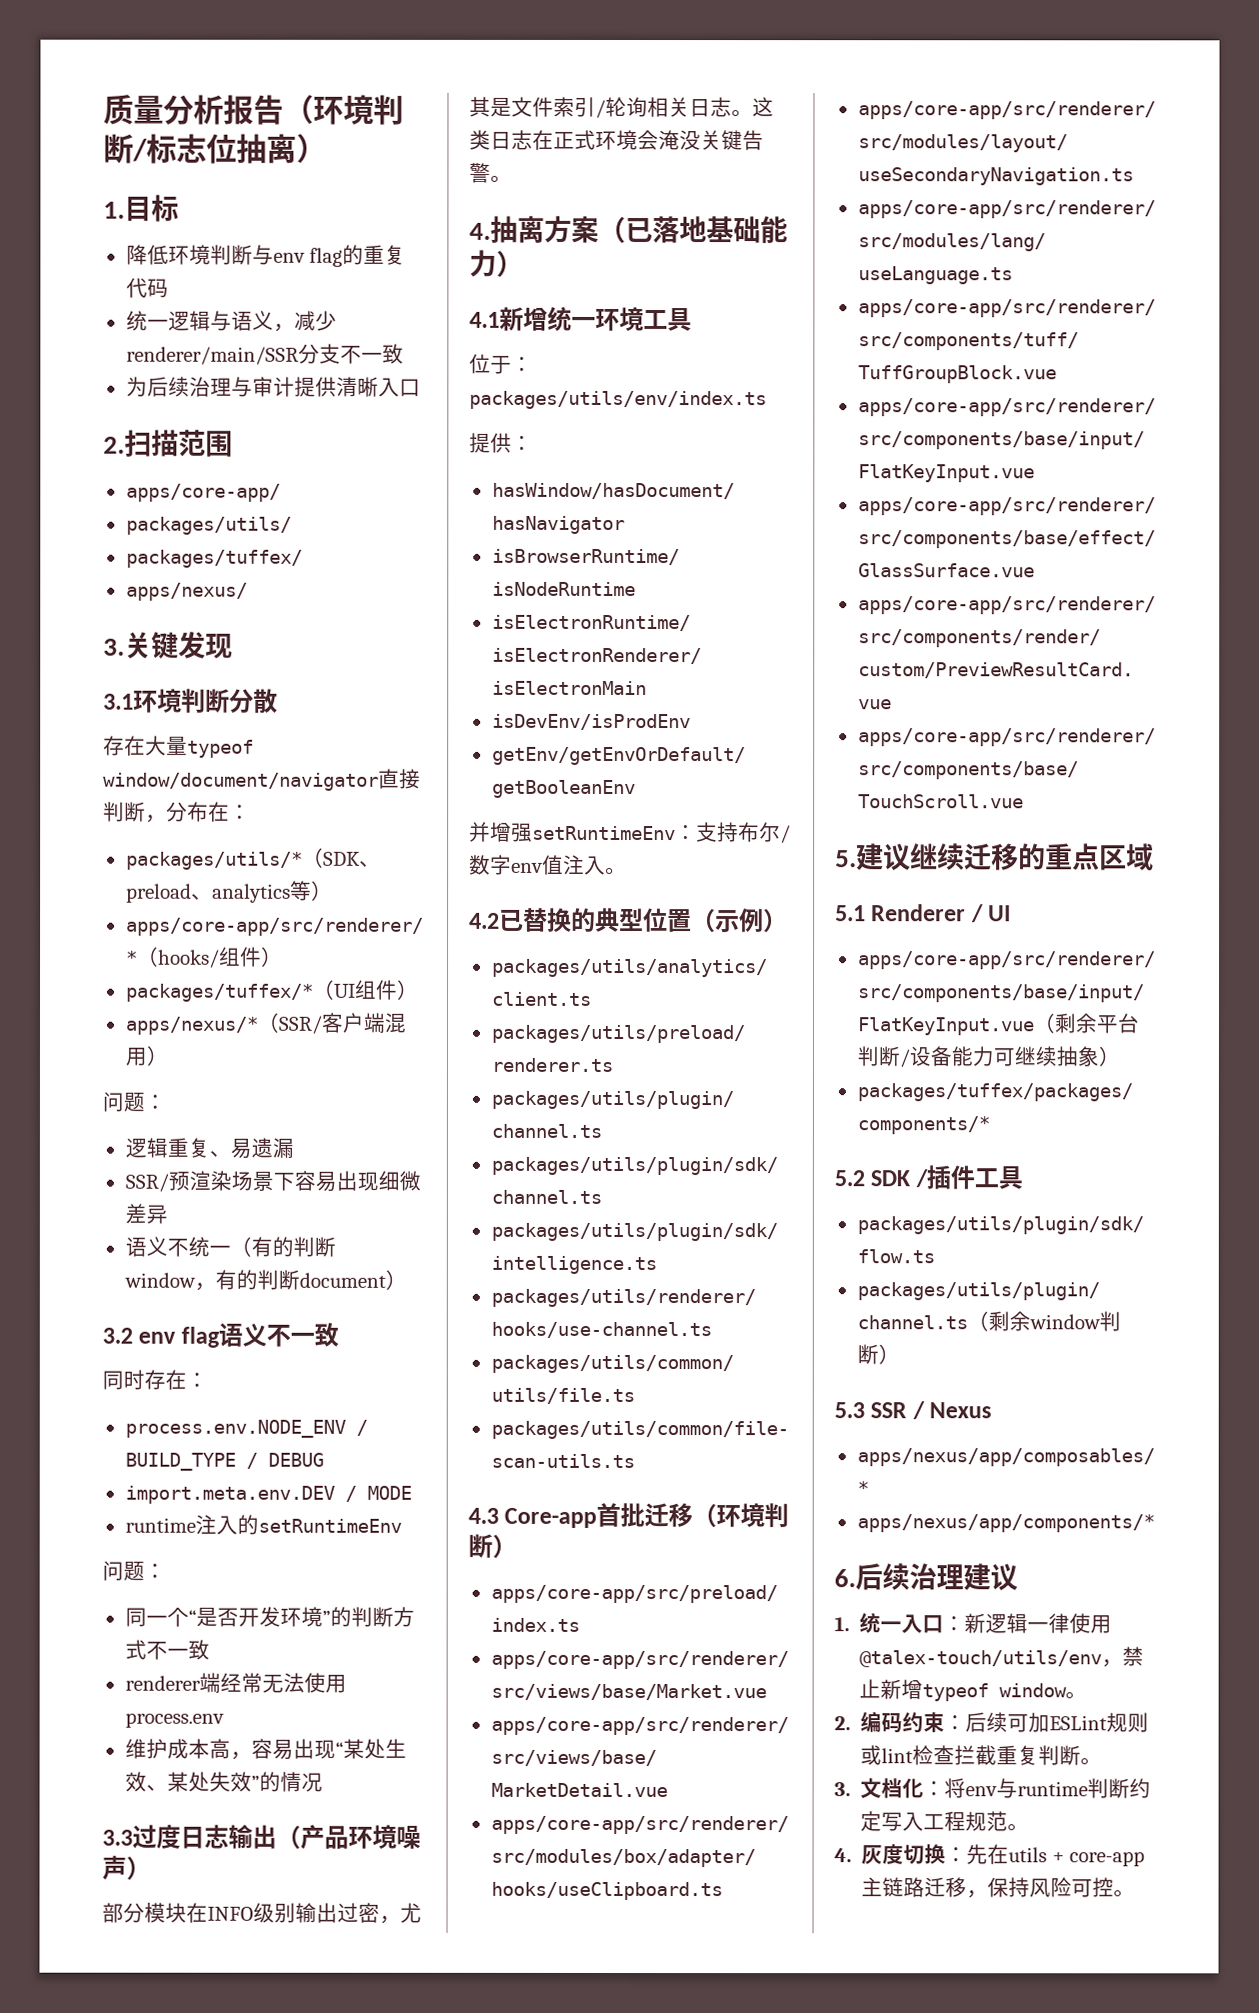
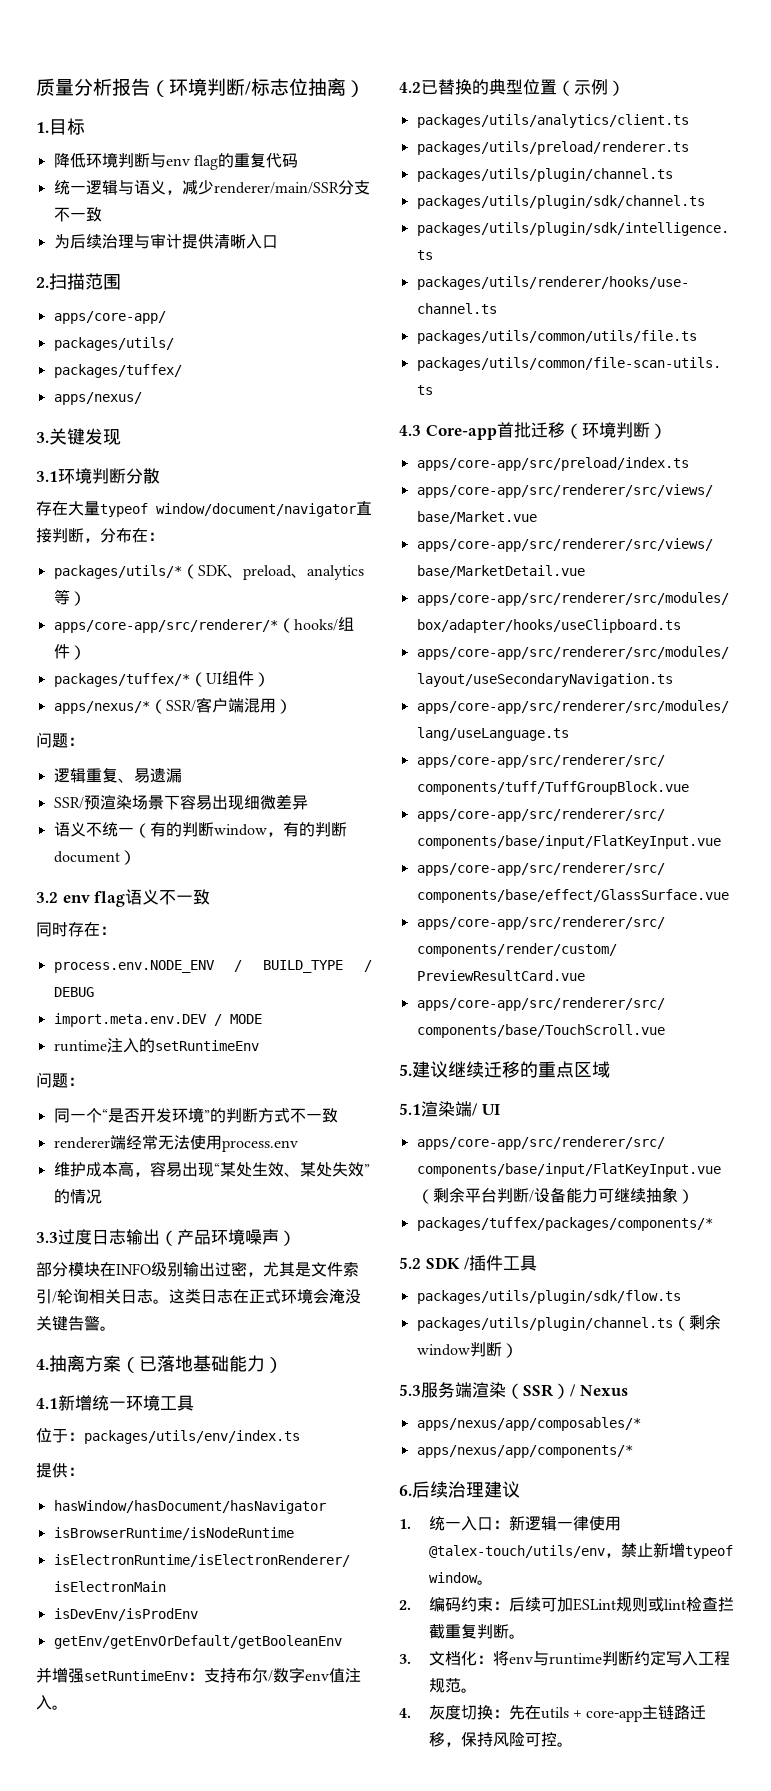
[871,904,967,922] Renderer -> [421,1101,472,1117] 渲染端
[870,1402,908,1419] SSR -> [421,1382,570,1399] 服务端渲染（SSR）

